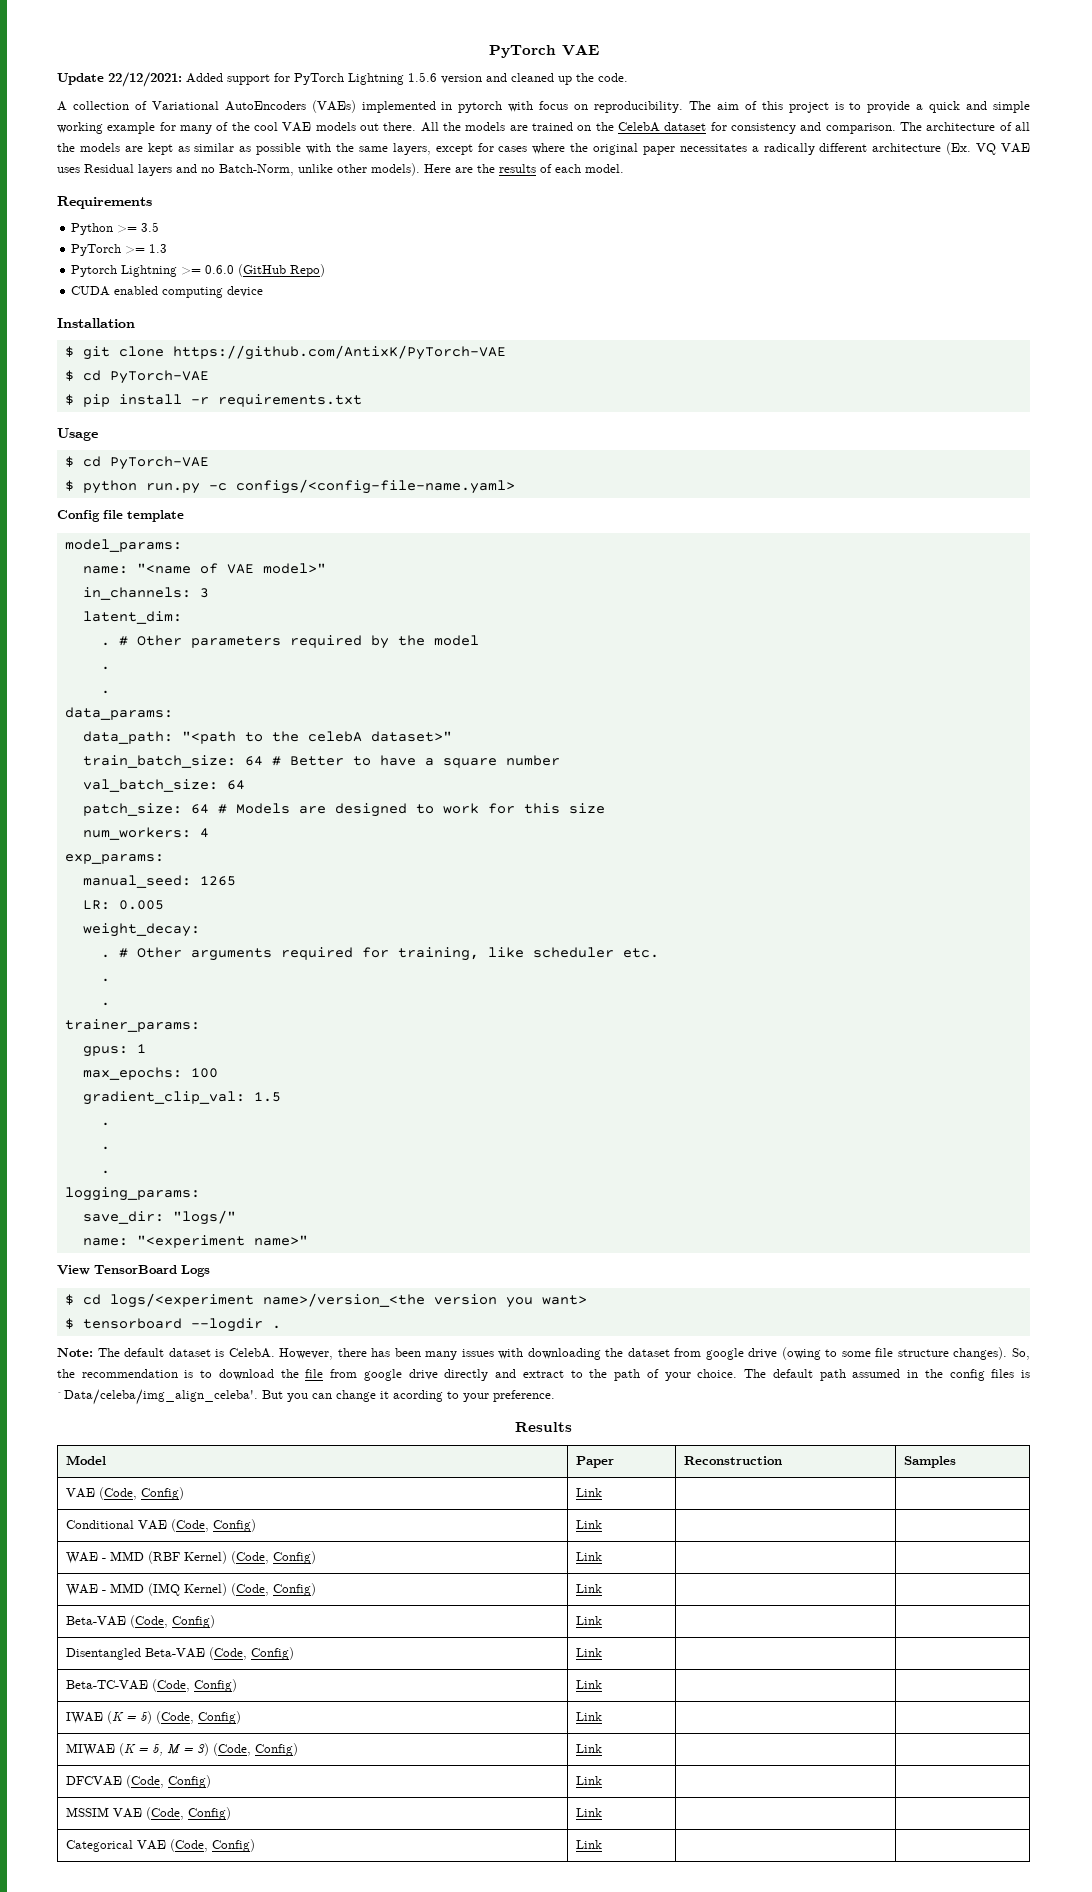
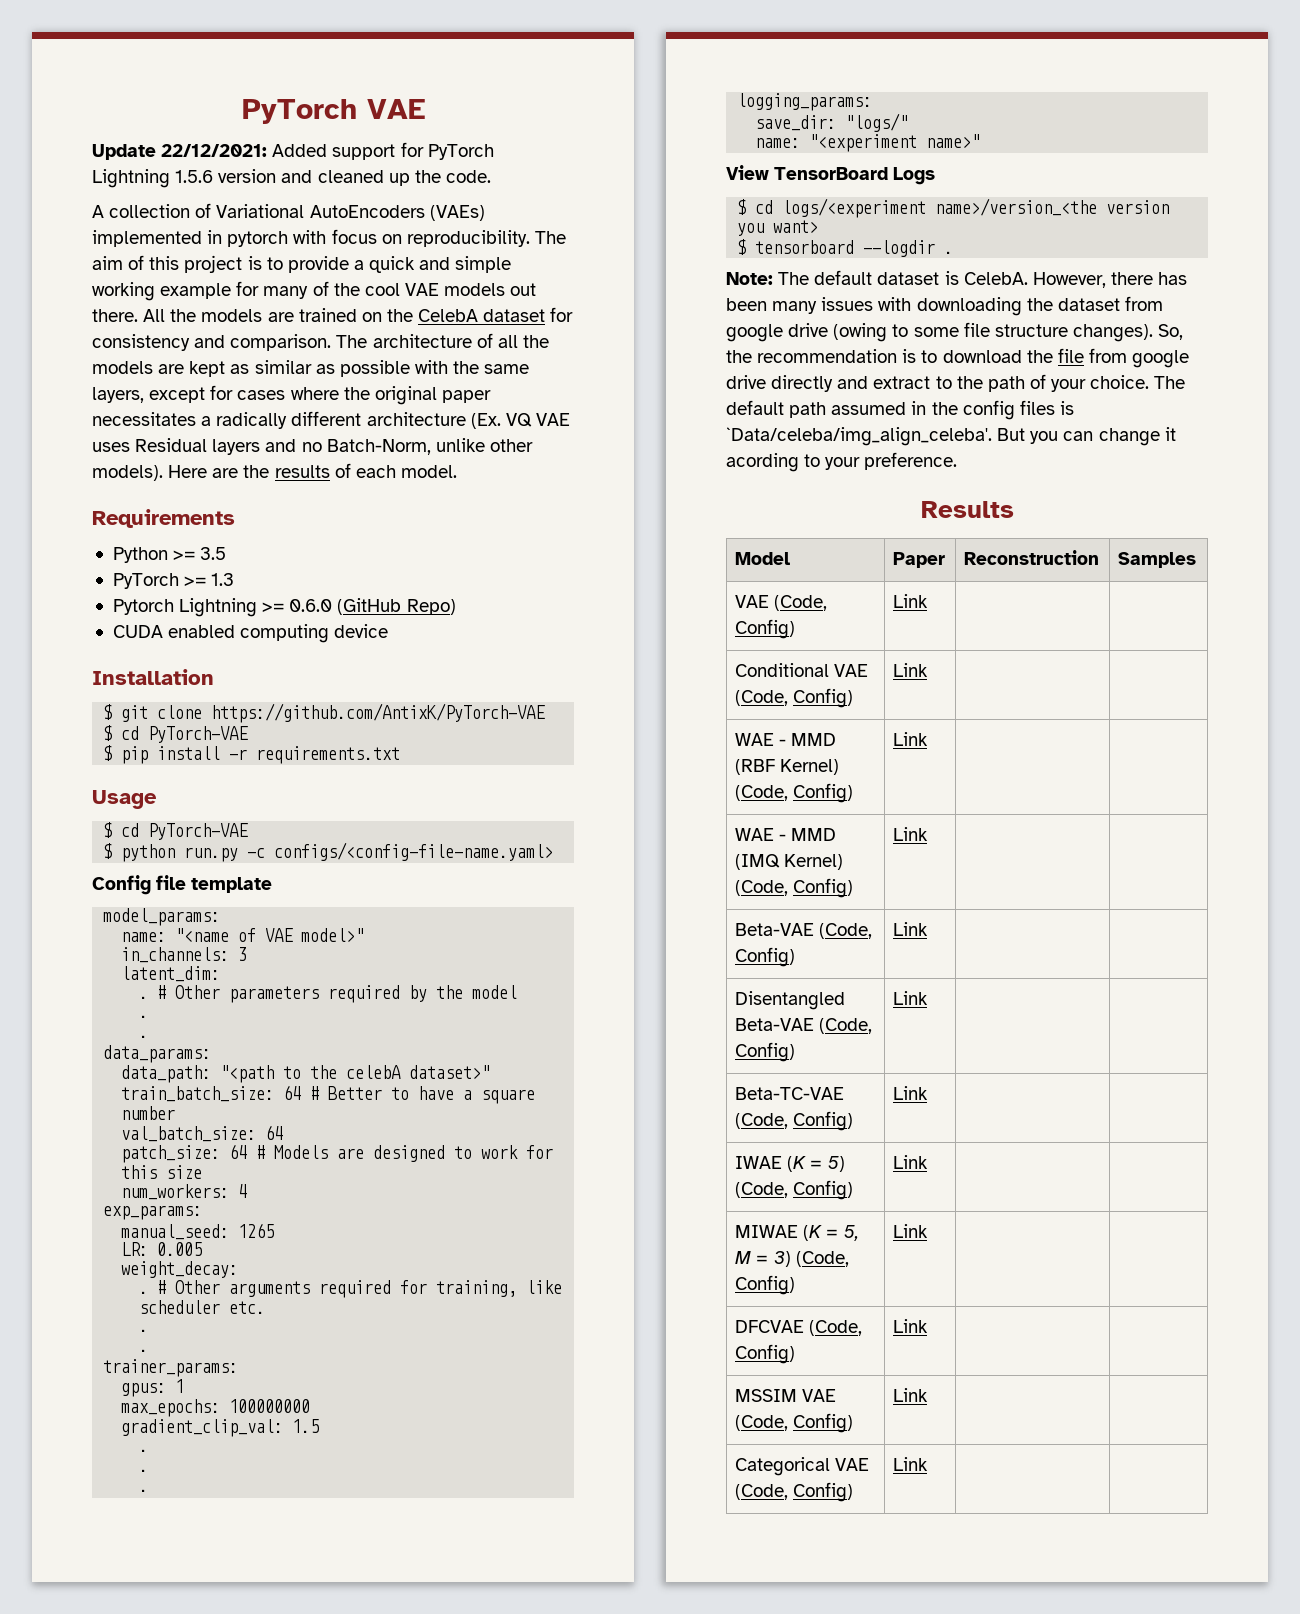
[190,1068,218,1078] 100 -> [229,1399,311,1413] 100000000

